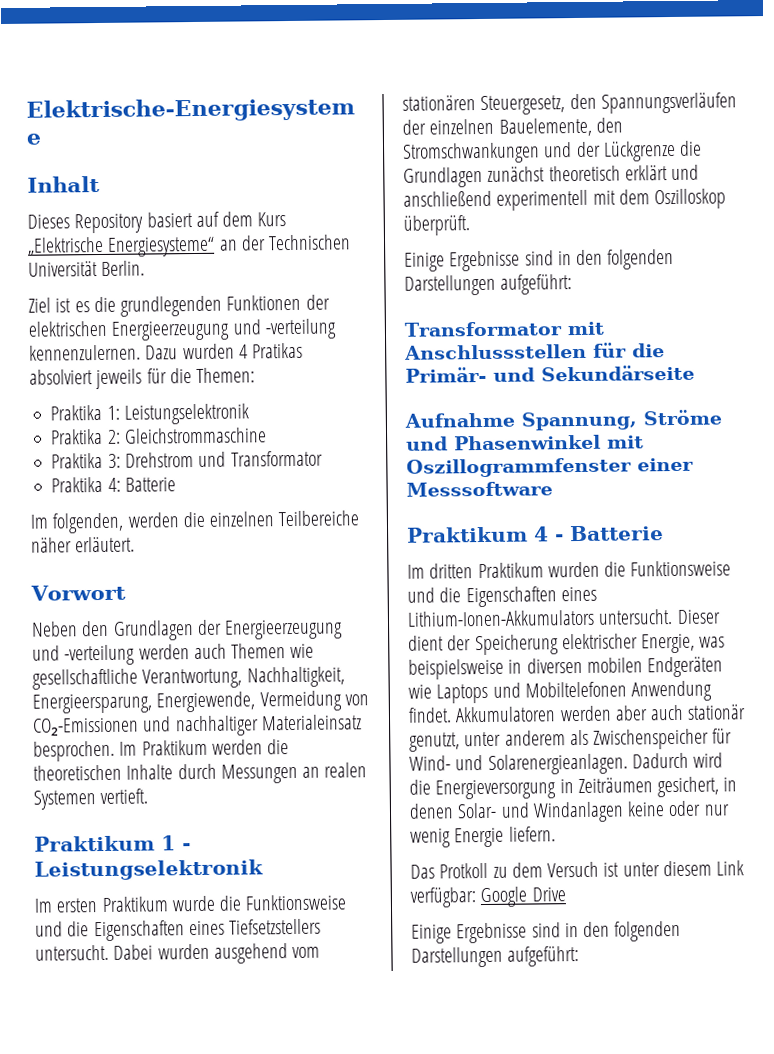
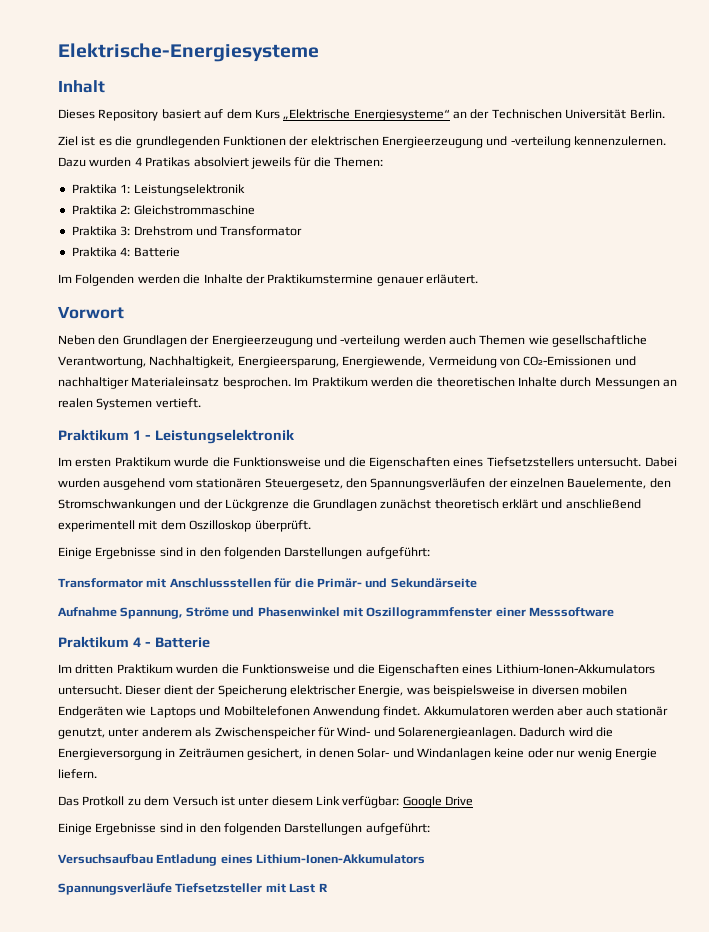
[52,510,360,534] [31,537,72,553] folgenden, werden die einzelnen Teilbereiche näher -> [75,274,424,286] Folgenden werden die Inhalte der Praktikumstermine genauer
(580, 956) none -> [58,854,426,866] [58,883,328,895] // Versuchsaufbau Entladung eines Lithium-Ionen-Akkumulators // Spannungsverläufe Tiefsetzsteller mit Last R

